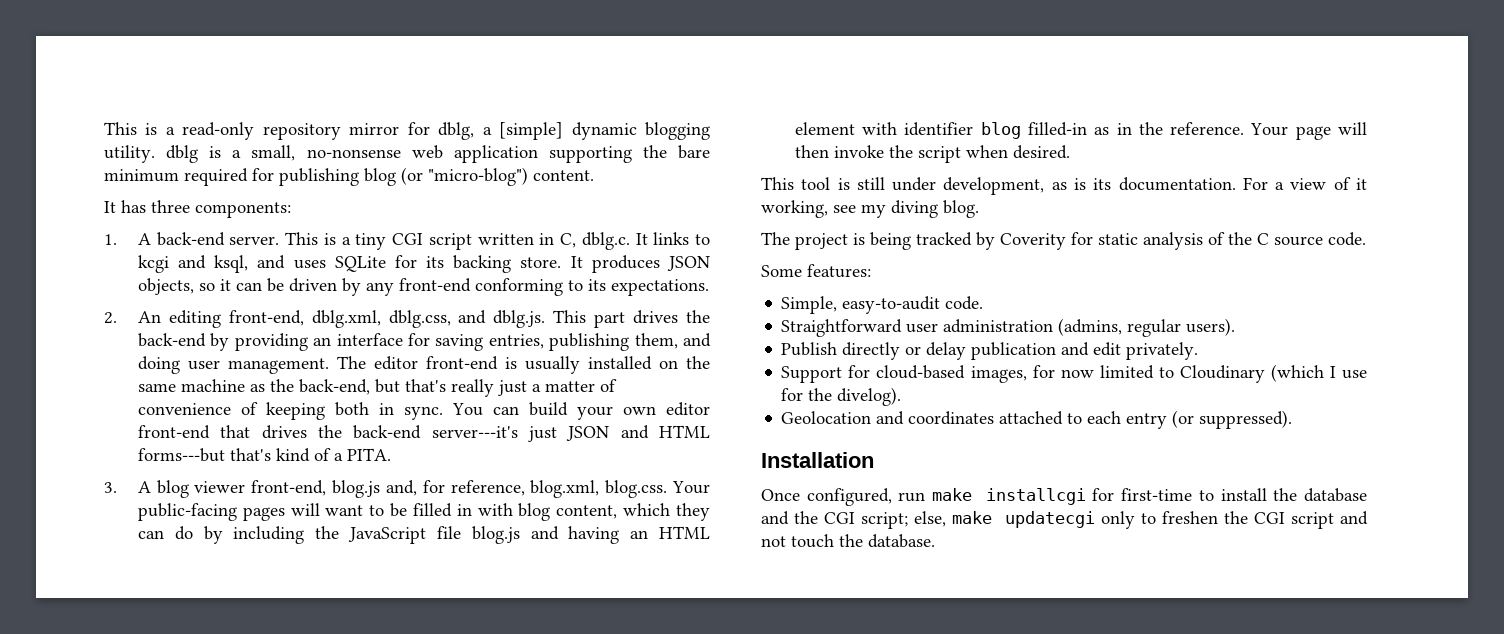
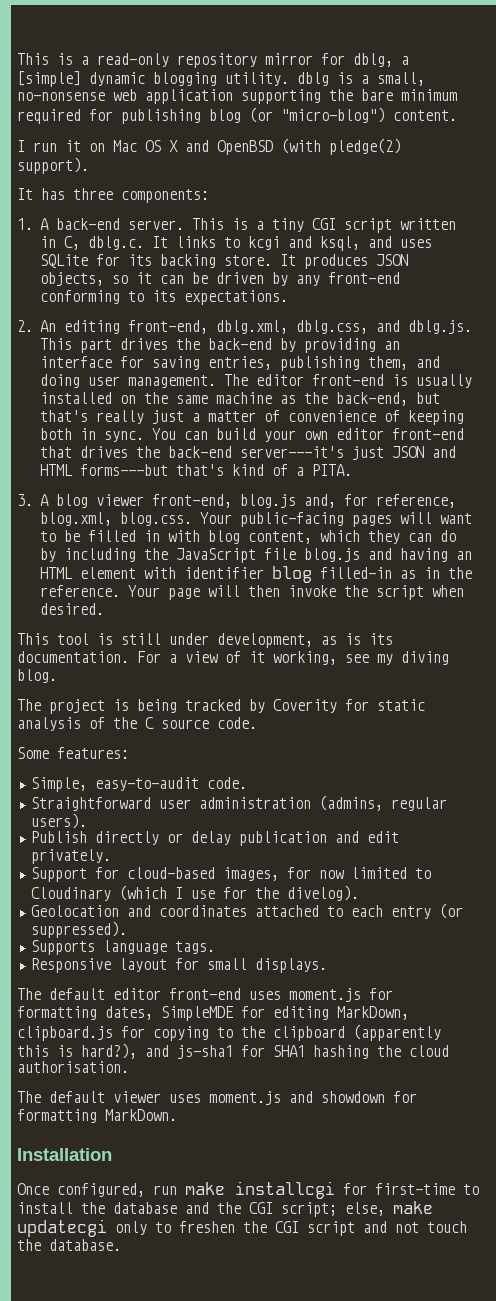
(594, 175) none -> [17,138,401,155] [17,157,89,174] // I run it on Mac OS X and OpenBSD (with pledge(2) support).
(1293, 419) none -> [30,940,215,955] [30,958,327,973] [17,988,393,1002] [17,1006,409,1021] [17,1024,441,1041] [17,1043,449,1059] [17,1061,129,1073] [17,1091,417,1105] [17,1109,177,1123] // Supports language tags. // Responsive layout for small displays. // The default editor front-end uses moment.js for formatting dates, SimpleMDE for editing MarkDown, clipboard.js for copying to the clipboard (apparently this is hard?), and js-sha1 for SHA1 hashing the cloud authorisation. // The default viewer uses moment.js and showdown for formatting MarkDown.

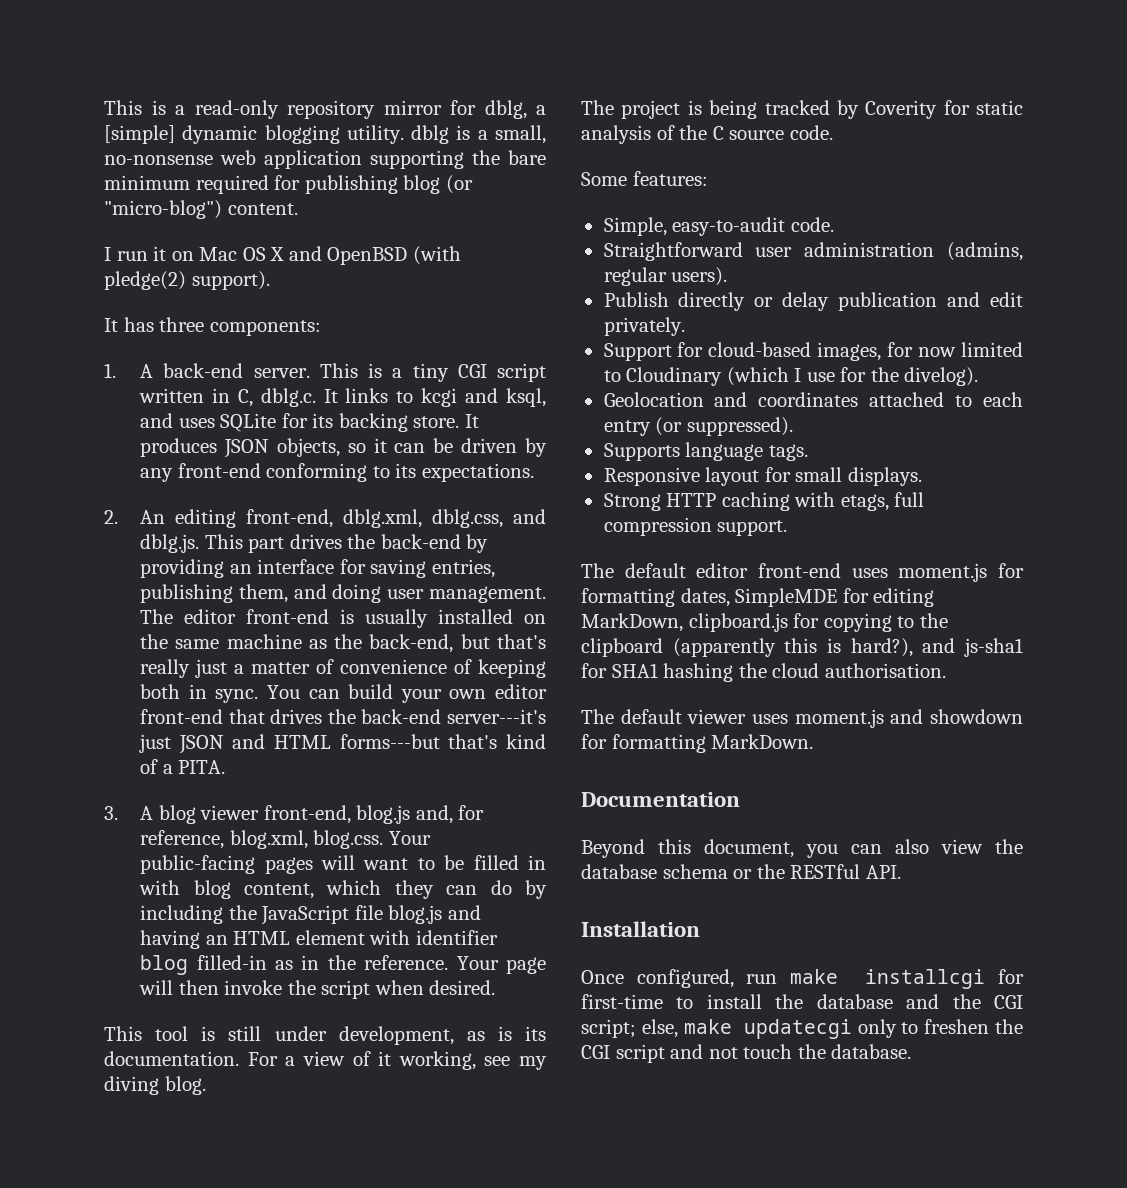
(327, 965) none -> [603,492,925,511] [603,517,788,536] // Strong HTTP caching with etags, full compression support.
(177, 1115) none -> [581,792,740,807] [581,839,1023,858] [581,864,901,879] // Documentation // Beyond this document, you can also view the database schema or the RESTful API.

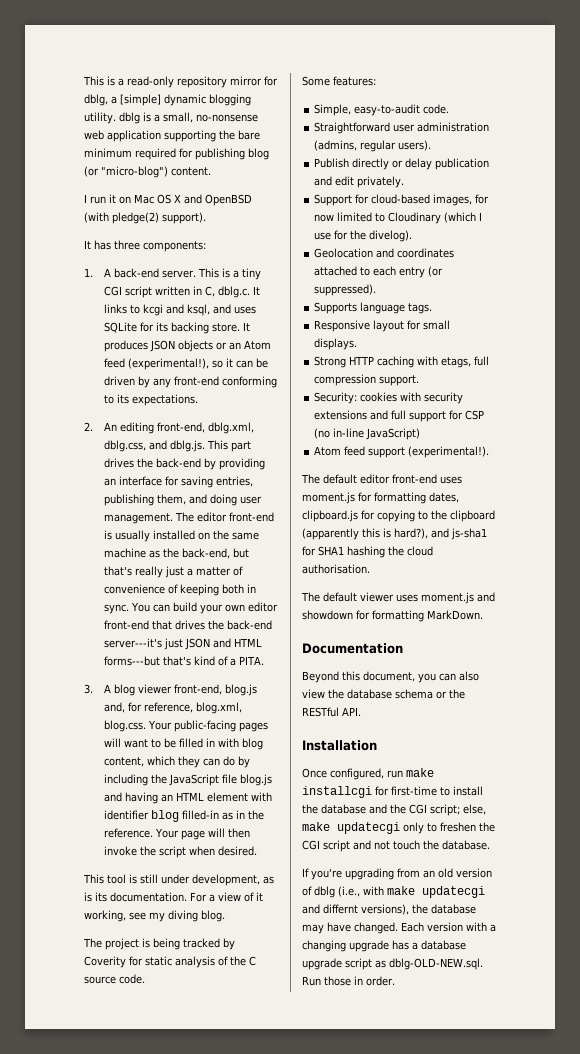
[276,438,340,457] objects, -> [177,340,271,352] [103,358,209,370] objects or an Atom feed (experimental!),
(788, 528) none -> [314,392,464,404] [314,410,485,422] [314,428,421,440] [314,446,490,458] // Security: cookies with security extensions and full support for CSP (no in-line JavaScript) // Atom feed support (experimental!).
[735,588,935,607] [581,613,683,632] SimpleMDE for editing MarkDown, -> (459, 497) none
(912, 1051) none -> [302,868,492,880] [302,886,485,898] [302,904,476,915] [302,922,496,934] [302,940,466,952] [302,958,483,970] [302,976,395,986] // If you're upgrading from an old version of dblg (i.e., with make updatecgi and differnt versions), the database may have changed. Each version with a changing upgrade has a database upgrade script as dblg-OLD-NEW.sql. Run those in order.

